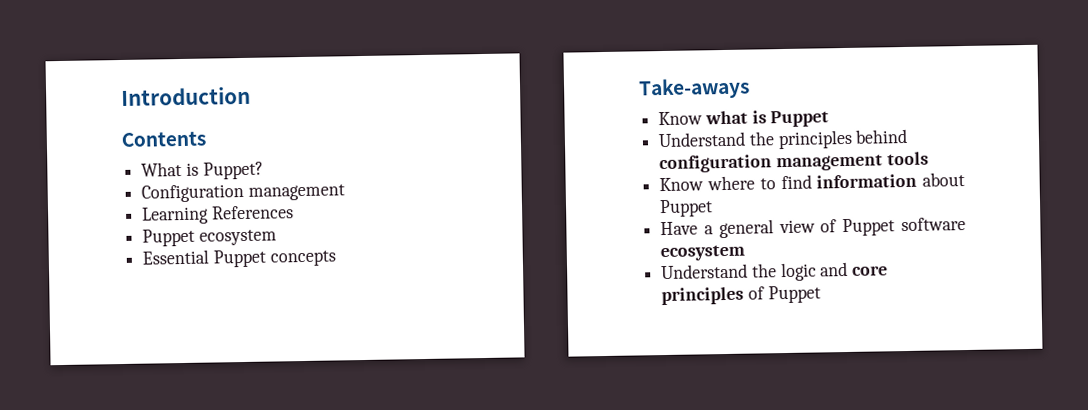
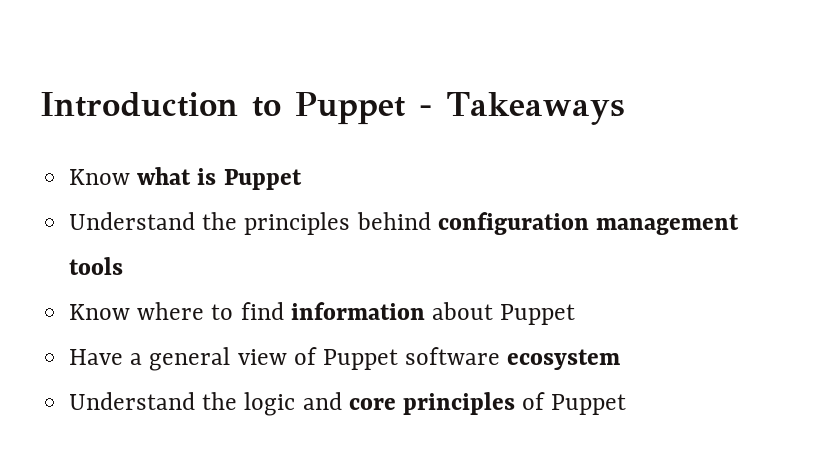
[121,131,206,147] [141,161,264,180] [141,183,345,203] [141,205,294,225] [142,228,277,247] [142,249,336,268] [638,77,750,100] // Contents // What is Puppet? // Configuration management // Learning References // Puppet ecosystem // Essential Puppet concepts // Take-aways -> [252,92,625,125] to Puppet - Takeaways

